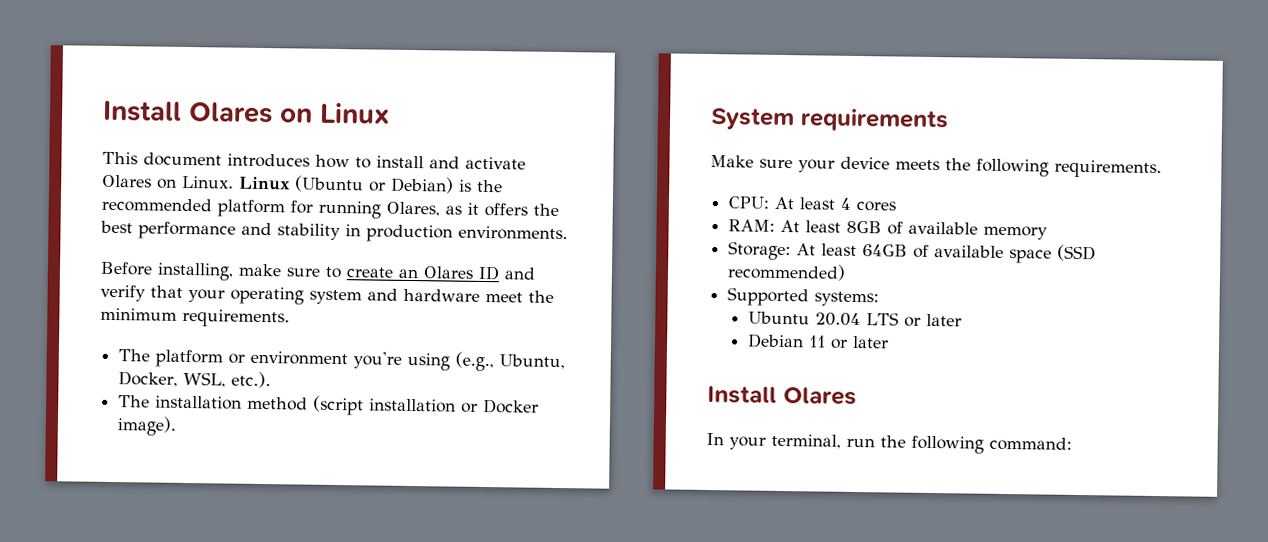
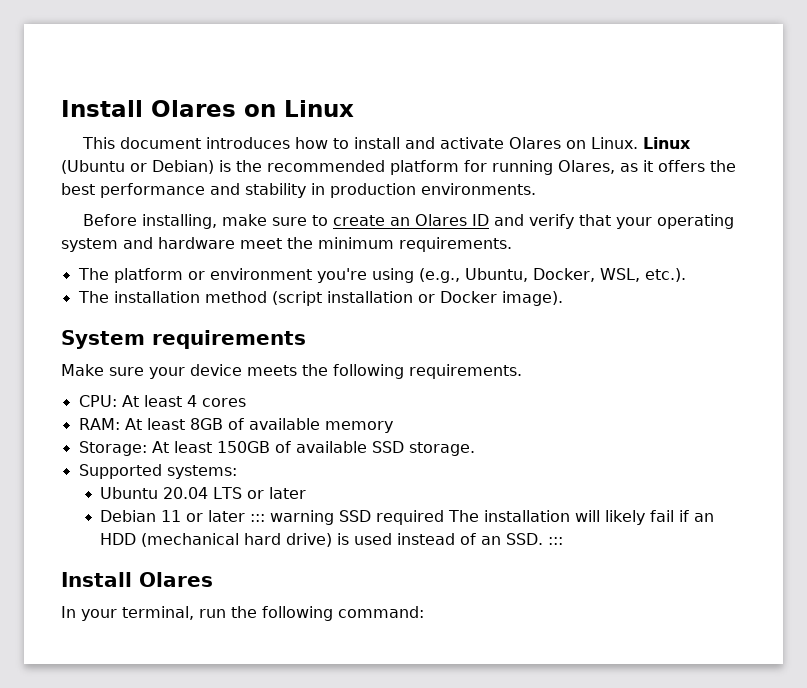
[862,244,1097,264] [727,263,847,281] 64GB of available space (SSD recommended) -> [216,441,475,456] 150GB of available SSD storage.
(890, 342) none -> [249,510,714,525] [99,533,563,547] ::: warning SSD required The installation will likely fail if an HDD (mechanical hard drive) is used instead of an SSD. :::

